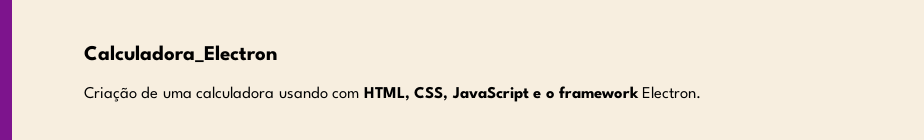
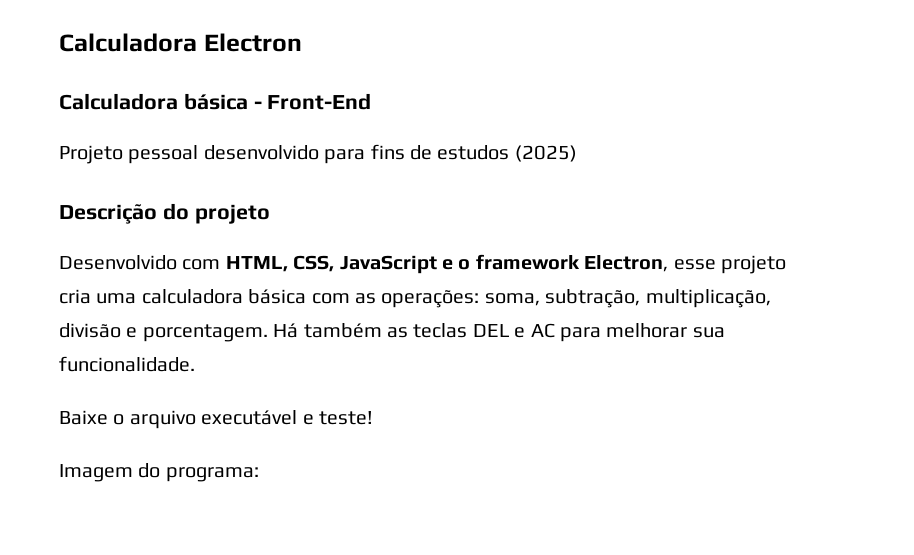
[84,45,278,63] [84,86,328,102] Calculadora_Electron // Criação de uma calculadora usando -> [59,33,302,52] [59,93,372,110] [59,144,577,164] [59,203,270,224] [59,255,177,270] Calculadora Electron // Calculadora básica - Front-End // Projeto pessoal desenvolvido para fins de estudos (2025) // Descrição do projeto // Desenvolvido
[642,86,702,99] Electron. -> [584,255,786,274] [59,289,771,308] [59,323,725,342] [59,356,195,372] [59,410,373,429] [59,463,259,482] Electron, esse projeto cria uma calculadora básica com as operações: soma, subtração, multiplicação, divisão e porcentagem. Há também as teclas DEL e AC para melhorar sua funcionalidade. // Baixe o arquivo executável e teste! // Imagem do programa:

